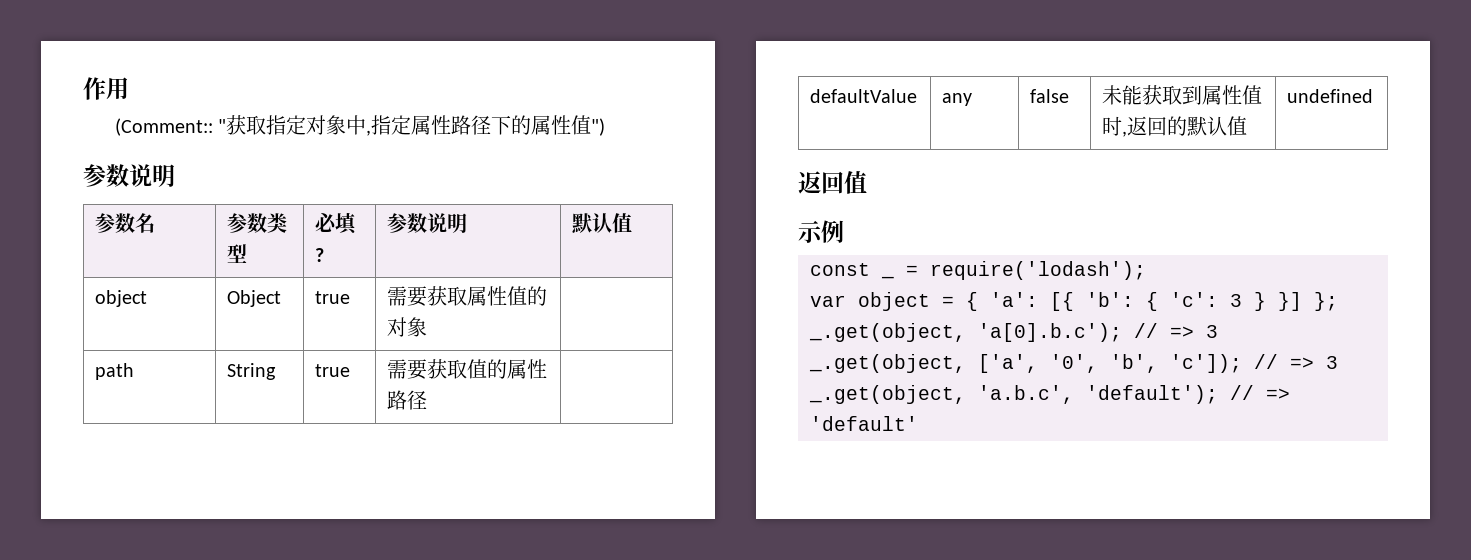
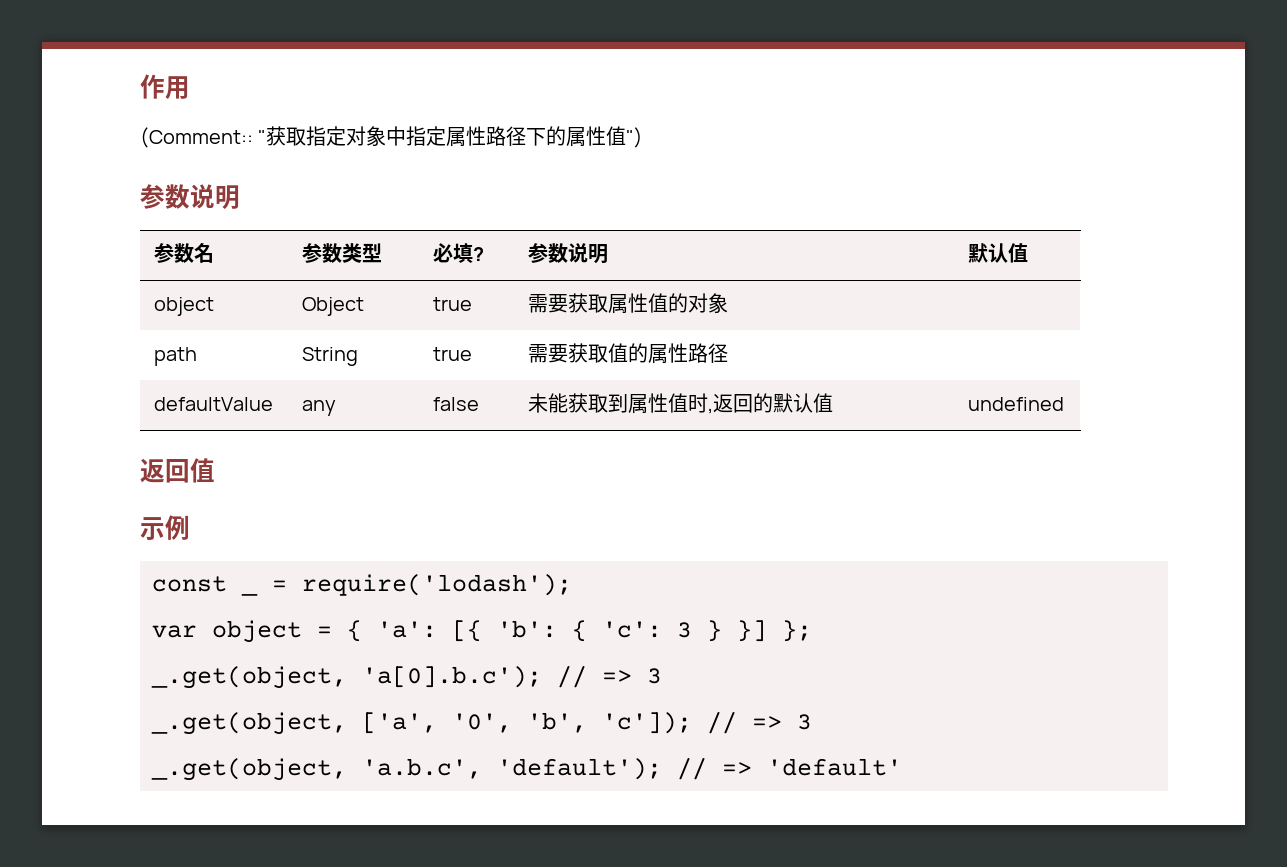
[366,130,372,136] , -> (407, 136) none

